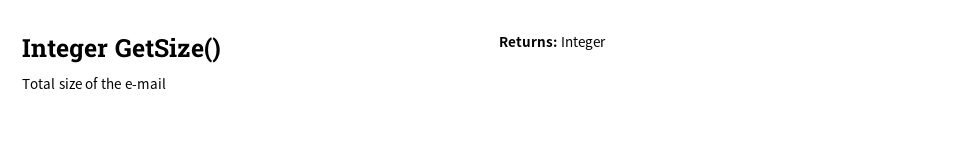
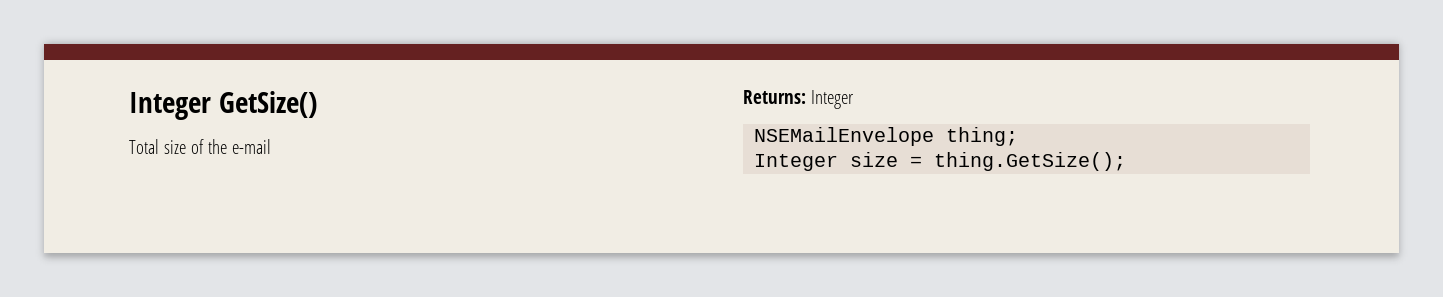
(606, 43) none -> [754,127,1019,146] [754,152,1127,171] // NSEMailEnvelope thing; // Integer size = thing.GetSize();

